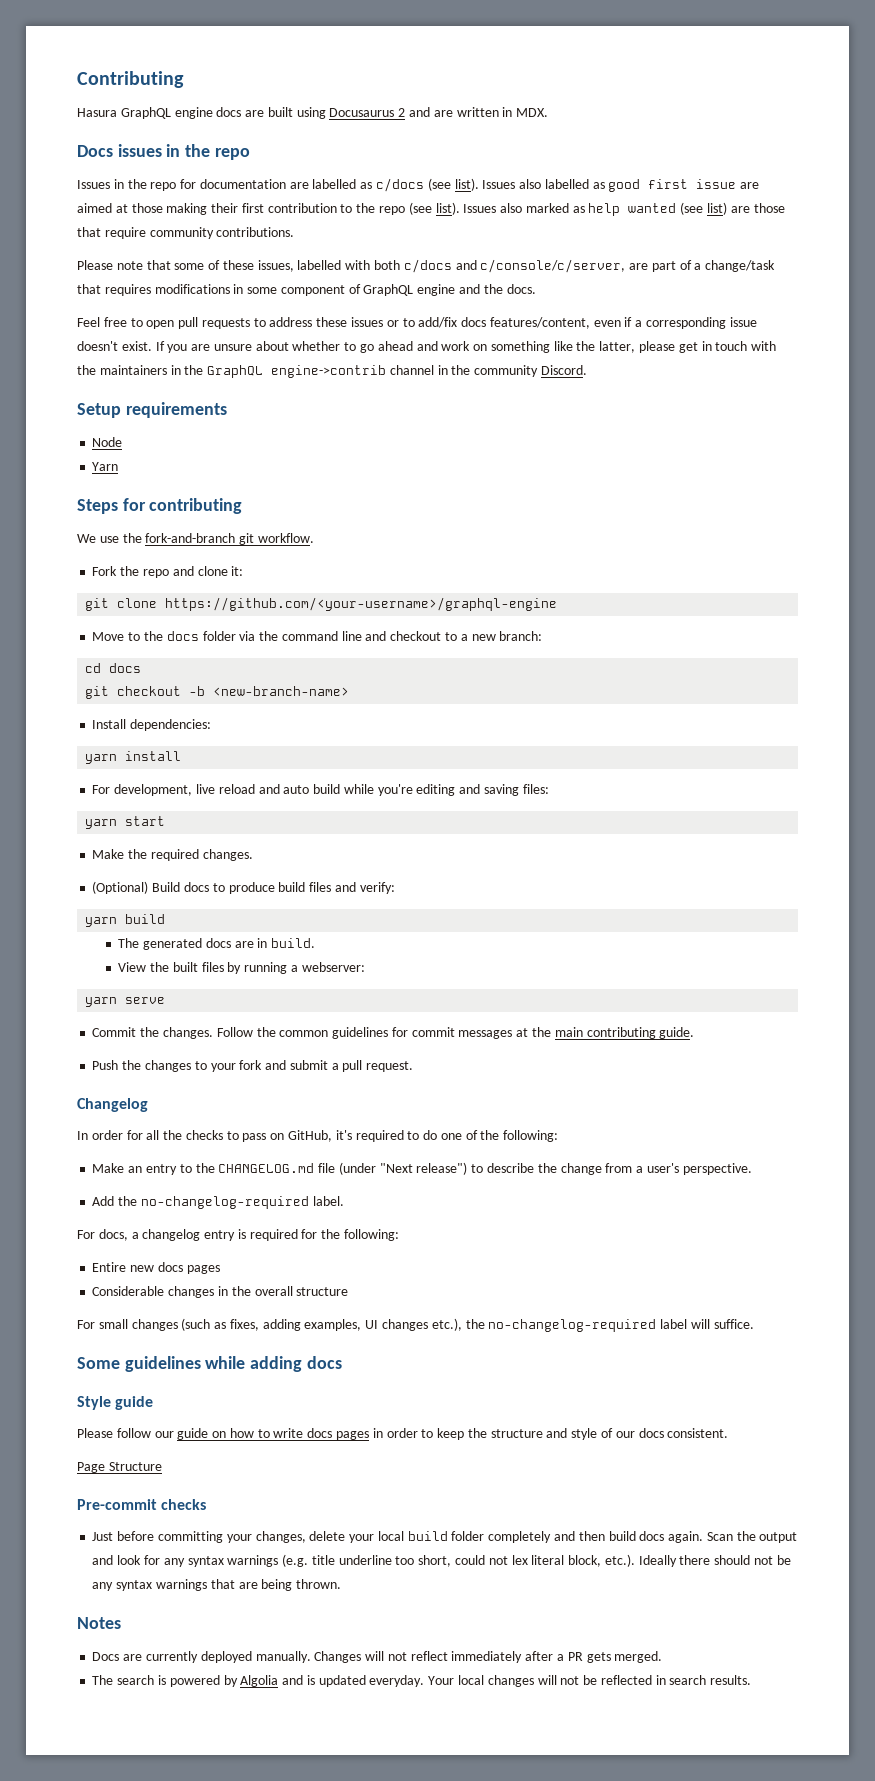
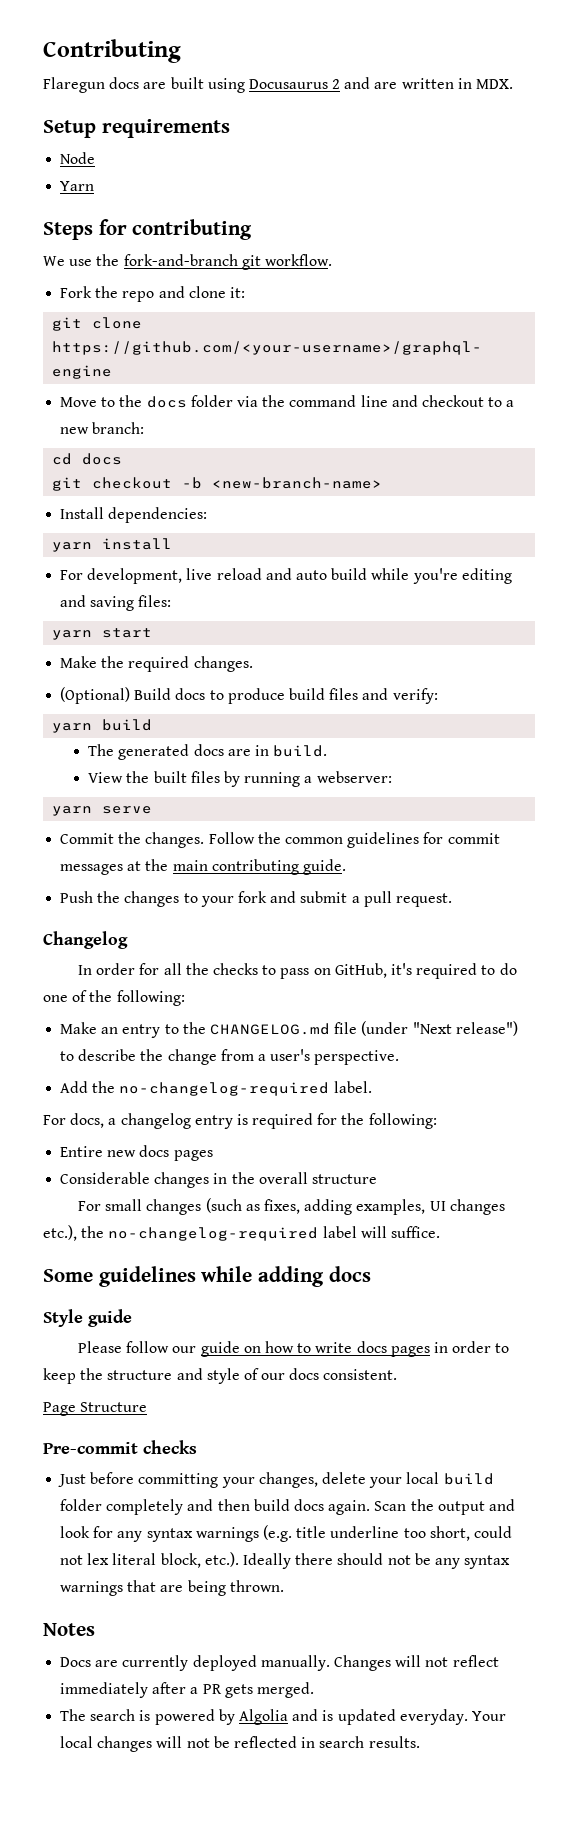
[77,107,213,119] Hasura GraphQL engine -> [43,77,105,93] Flaregun
[77,144,250,160] [77,178,760,192] [77,202,785,216] [77,227,295,239] [77,259,776,273] [77,284,536,296] [77,317,757,329] [77,341,777,353] [77,365,588,378] // Docs issues in the repo // Issues in the repo for documentation are labelled as c/docs (see list). Issues also labelled as good first issue are aimed at those making their first contribution to the repo (see list). Issues also marked as help wanted (see list) are those that require community contributions. // Please note that some of these issues, labelled with both c/docs and c/console/c/server, are part of a change/task that requires modifications in some component of GraphQL engine and the docs. // Feel free to open pull requests to address these issues or to add/fix docs features/content, even if a corresponding issue doesn't exist. If you are unsure about whether to go ahead and work on something like the latter, please get in touch with the maintainers in the GraphQL engine->contrib channel in the community Discord. -> (514, 84) none

